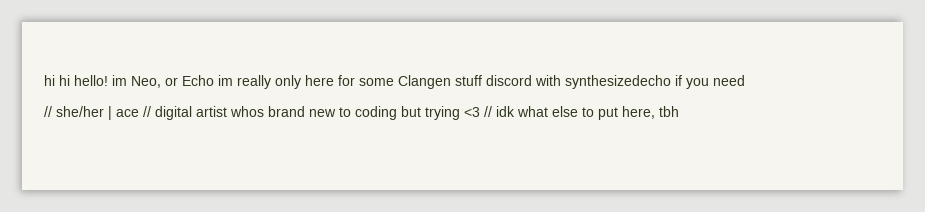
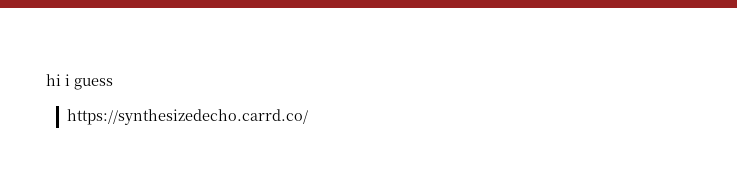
[44,75,745,89] [44,106,679,120] hi hi hello! im Neo, or Echo im really only here for some Clangen stuff discord with synthesizedecho if you need // // she/her | ace // digital artist whos brand new to coding but trying <3 // idk what else to put here, tbh -> [46,74,113,90] [66,109,308,125] hi i guess // https://synthesizedecho.carrd.co/

